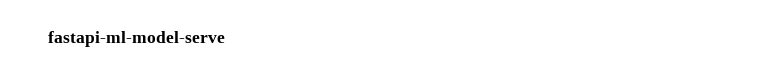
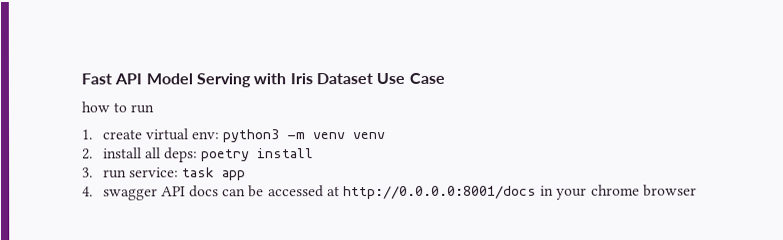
[48,31,225,47] fastapi-ml-model-serve -> [81,72,445,88] [81,101,155,114] [82,128,387,143] [82,147,315,163] [82,167,247,181] [82,184,697,201] Fast API Model Serving with Iris Dataset Use Case // how to run // 1. create virtual env: python3 -m venv venv // 2. install all deps: poetry install // 3. run service: task app // 4. swagger API docs can be accessed at http://0.0.0.0:8001/docs in your chrome browser

